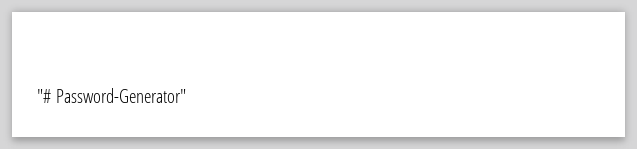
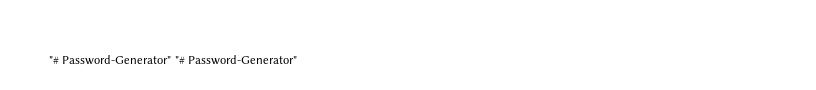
[37,88,186,103] "# Password-Generator" -> [49,55,298,65] "# Password-Generator" "# Password-Generator"

